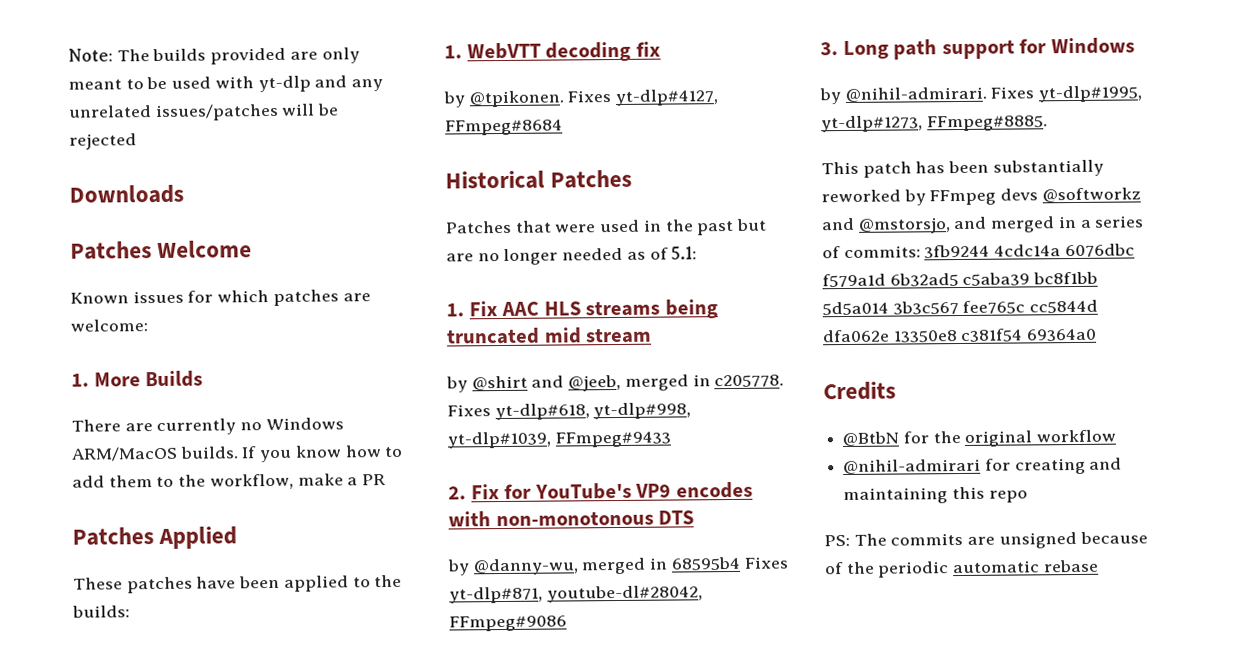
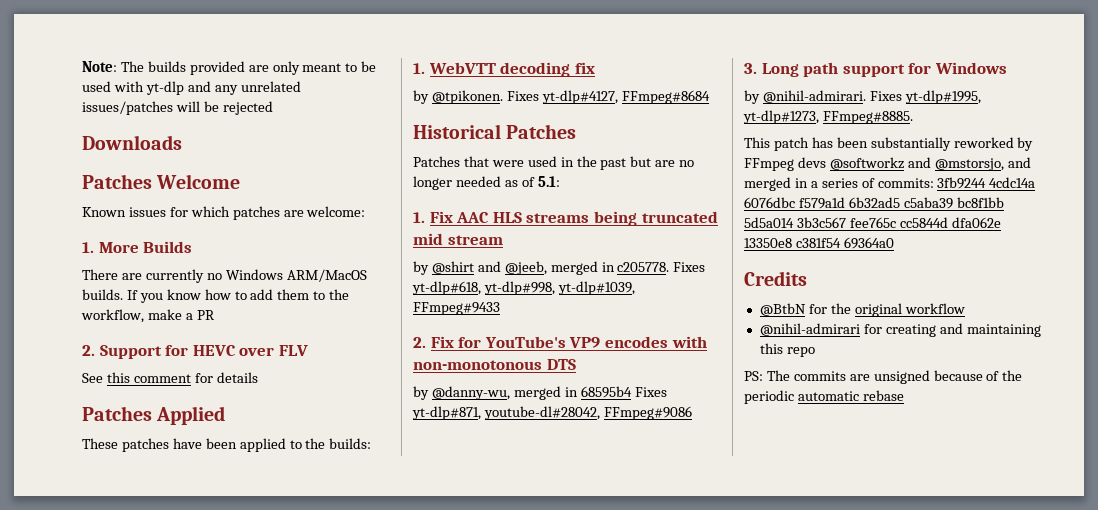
(387, 480) none -> [82,345,308,359] [82,372,258,383] // 2. Support for HEVC over FLV // See this comment for details

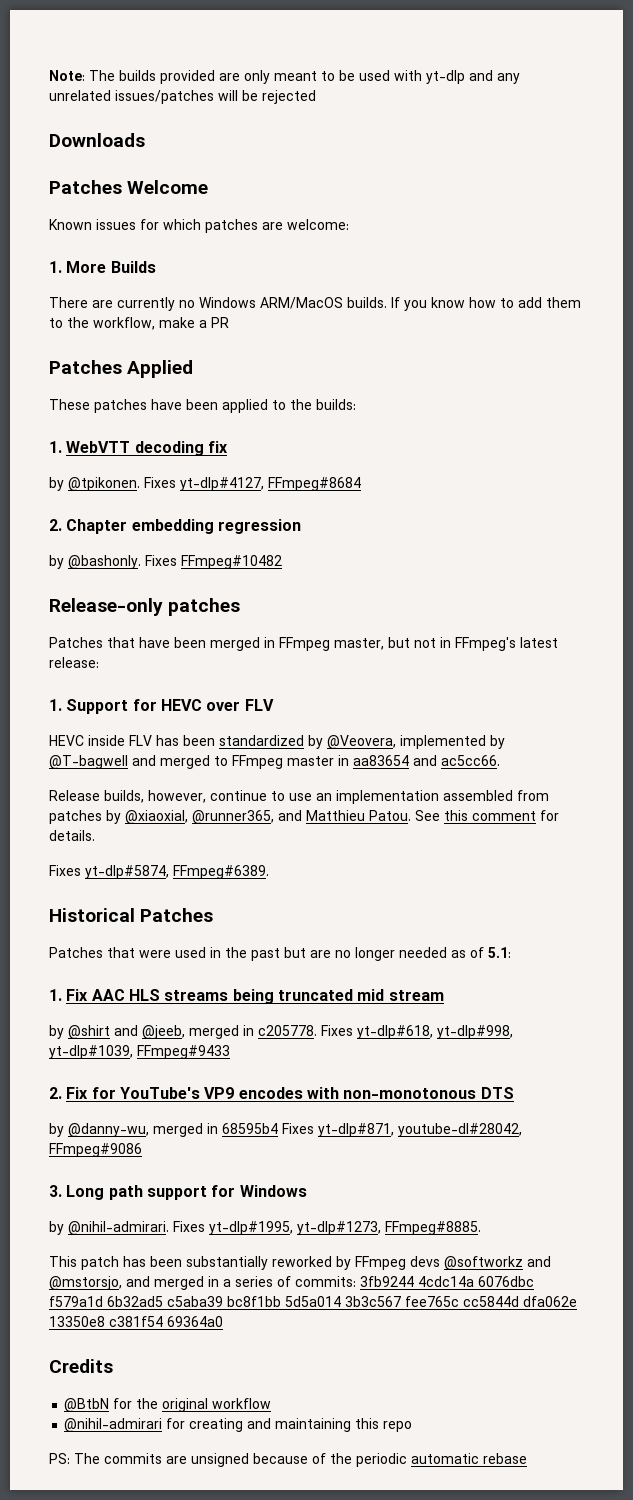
[82,345,308,359] [82,372,258,383] // 2. Support for HEVC over FLV // See this comment for details -> (229, 322) none
(710, 97) none -> [49,519,301,534] [49,555,282,569] [49,598,241,616] [49,637,558,651] [49,657,99,668] [49,699,274,714] [49,735,505,749] [49,755,500,769] [49,790,549,804] [49,810,559,824] [49,830,95,841] [49,865,269,879] // 2. Chapter embedding regression // by @bashonly. Fixes FFmpeg#10482 // Release-only patches // Patches that have been merged in FFmpeg master, but not in FFmpeg's latest release: // 1. Support for HEVC over FLV // HEVC inside FLV has been standardized by @Veovera, implemented by @T-bagwell and merged to FFmpeg master in aa83654 and ac5cc66. // Release builds, however, continue to use an implementation assembled from patches by @xiaoxial, @runner365, and Matthieu Patou. See this comment for details. // Fixes yt-dlp#5874, FFmpeg#6389.

